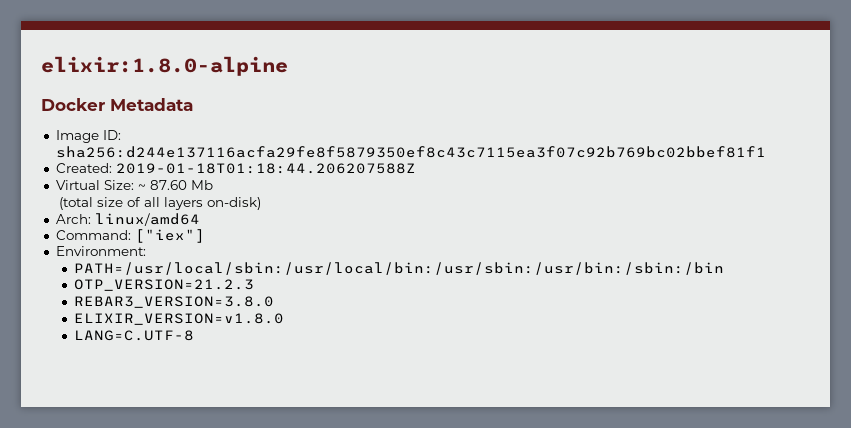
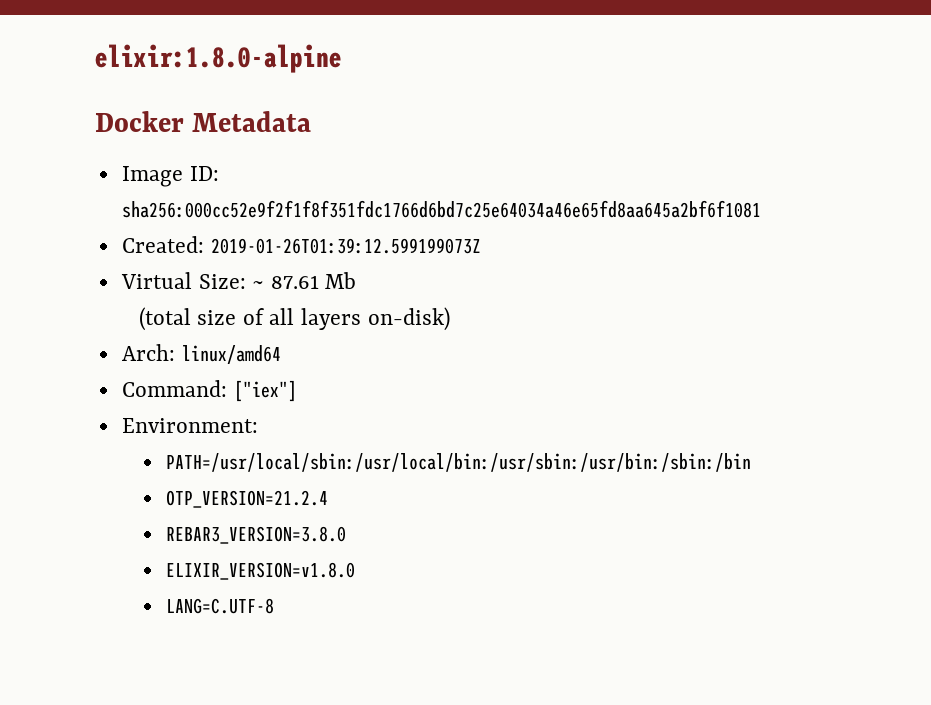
[55,146,766,158] sha256:d244e137116acfa29fe8f5879350ef8c43c7115ea3f07c92b769bc02bbef81f1 -> [121,200,761,218] sha256:000cc52e9f2f1f8f351fdc1766d6bd7c25e64034a46e65fd8aa645a2bf6f1081
[115,163,416,174] 2019-01-18T01:18:44.206207588Z -> [210,238,481,254] 2019-01-26T01:39:12.599199073Z
[149,180,187,190] 87.60 -> [270,275,319,289] 87.61
[74,279,255,291] OTP_VERSION=21.2.3 -> [165,490,328,508] OTP_VERSION=21.2.4

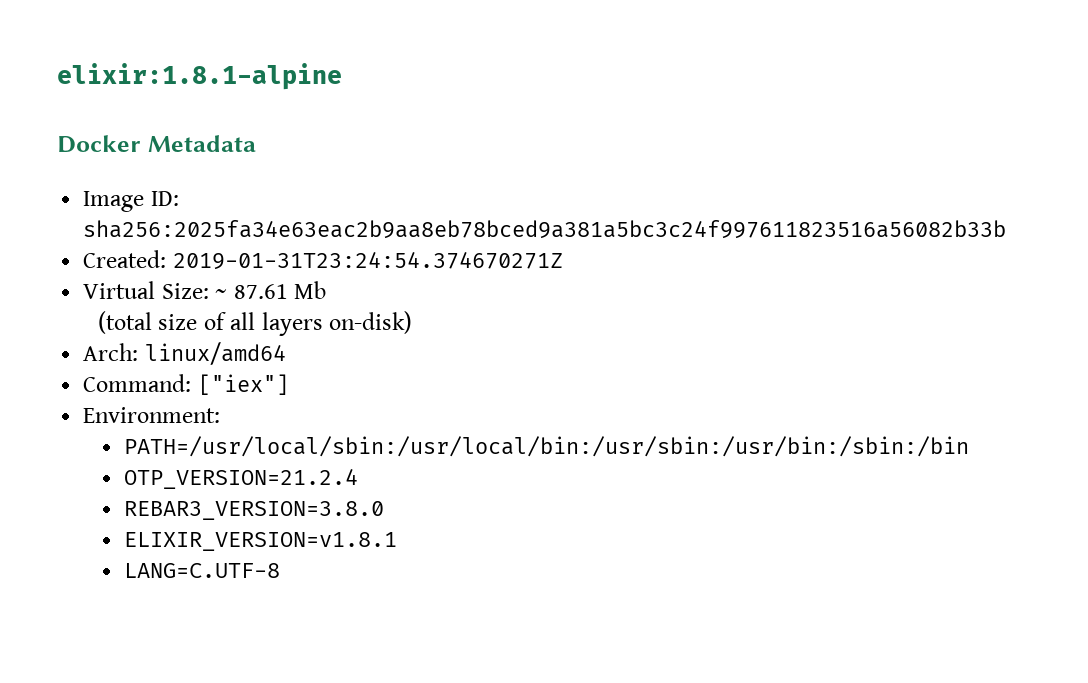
[95,44,342,73] elixir:1.8.0-alpine -> [57,63,342,90] elixir:1.8.1-alpine
[121,200,761,218] sha256:000cc52e9f2f1f8f351fdc1766d6bd7c25e64034a46e65fd8aa645a2bf6f1081 -> [83,220,1007,239] sha256:2025fa34e63eac2b9aa8eb78bced9a381a5bc3c24f997611823516a56082b33b
[210,238,481,254] 2019-01-26T01:39:12.599199073Z -> [172,252,563,270] 2019-01-31T23:24:54.374670271Z
[165,562,355,580] ELIXIR_VERSION=v1.8.0 -> [124,532,398,551] ELIXIR_VERSION=v1.8.1

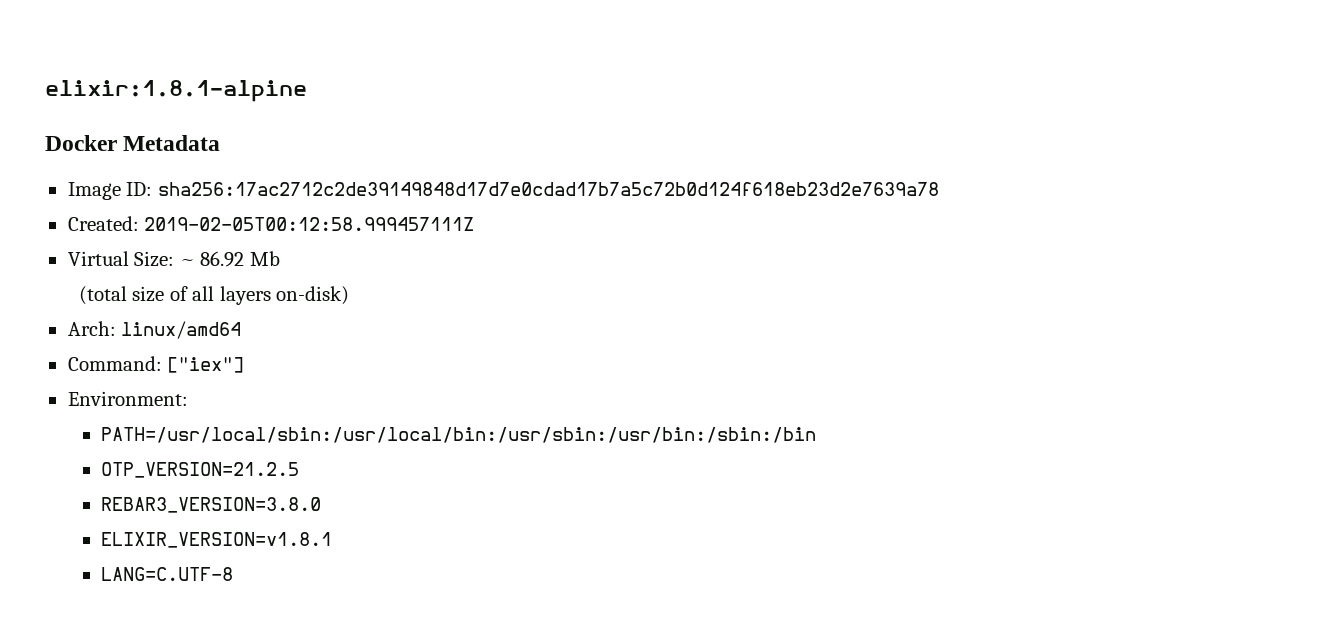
[83,220,1007,239] sha256:2025fa34e63eac2b9aa8eb78bced9a381a5bc3c24f997611823516a56082b33b -> [157,182,939,196] sha256:17ac2712c2de39149848d17d7e0cdad17b7a5c72b0d124f618eb23d2e7639a78
[172,252,563,270] 2019-01-31T23:24:54.374670271Z -> [144,217,475,231] 2019-02-05T00:12:58.999457111Z
[233,284,288,299] 87.61 -> [200,251,245,267] 86.92
[124,469,359,489] OTP_VERSION=21.2.4 -> [101,462,300,478] OTP_VERSION=21.2.5

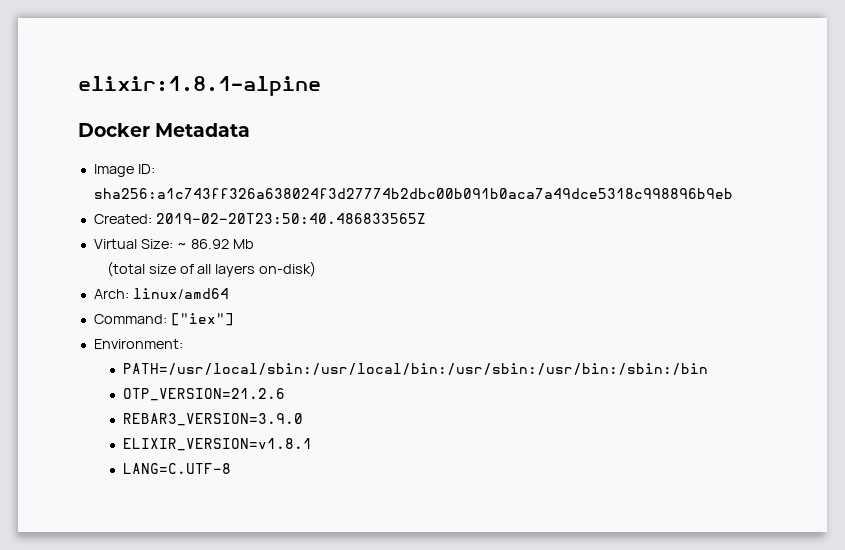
[157,182,939,196] sha256:17ac2712c2de39149848d17d7e0cdad17b7a5c72b0d124f618eb23d2e7639a78 -> [93,188,733,199] sha256:a1c743ff326a638024f3d27774b2dbc00b091b0aca7a49dce5318c998896b9eb
[144,217,475,231] 2019-02-05T00:12:58.999457111Z -> [155,213,426,224] 2019-02-20T23:50:40.486833565Z
[101,462,300,478] [101,497,322,513] OTP_VERSION=21.2.5 // REBAR3_VERSION=3.8.0 -> [122,388,285,401] [122,413,303,426] OTP_VERSION=21.2.6 // REBAR3_VERSION=3.9.0

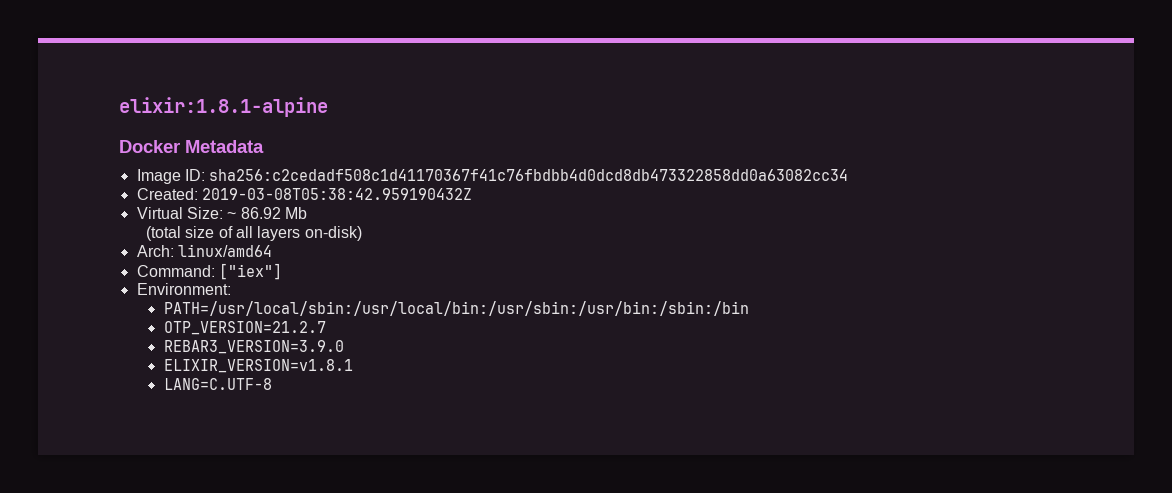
[93,188,733,199] sha256:a1c743ff326a638024f3d27774b2dbc00b091b0aca7a49dce5318c998896b9eb -> [209,169,849,181] sha256:c2cedadf508c1d41170367f41c76fbdbb4d0dcd8db473322858dd0a63082cc34
[155,213,426,224] 2019-02-20T23:50:40.486833565Z -> [201,188,472,200] 2019-03-08T05:38:42.959190432Z
[122,388,285,401] OTP_VERSION=21.2.6 -> [163,321,326,335] OTP_VERSION=21.2.7

